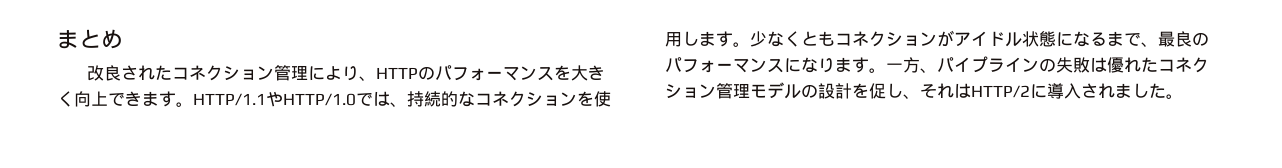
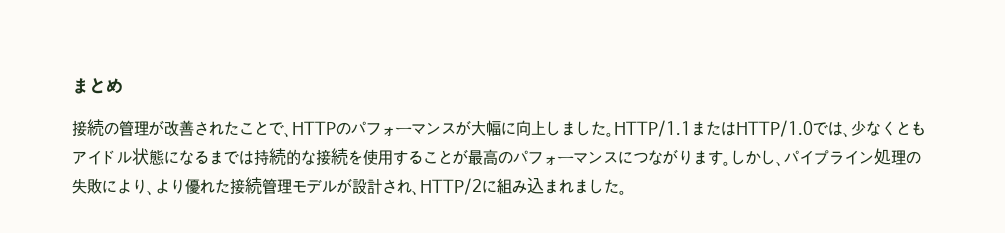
[87,65,360,81] 改良されたコネクション管理により -> [72,119,284,137] 接続の管理が改善されたことで
[554,65,606,81] [57,91,611,107] [665,30,954,47] を大きく向上できます。HTTP/1.1やHTTP/1.0では、持続的なコネクションを使用します。少なくともコネクションが -> [456,120,926,138] が大幅に向上しました。HTTP/1.1またはHTTP/1.0では、少なくとも
[1141,31,1192,47] 、最良 -> [239,148,498,166] は持続的な接続を使用することが最高
[801,57,818,73] な -> [633,149,678,165] つなが
[886,57,920,73] 一方 -> [731,150,776,165] しかし
[1039,57,1209,73] [665,82,1098,99] の失敗は優れたコネクション管理モデルの設計を促し、それはHTTP/2に導入さ -> [874,148,921,165] [72,177,559,196] 処理の失敗により、より優れた接続管理モデルが設計され、HTTP/2に組み込ま

